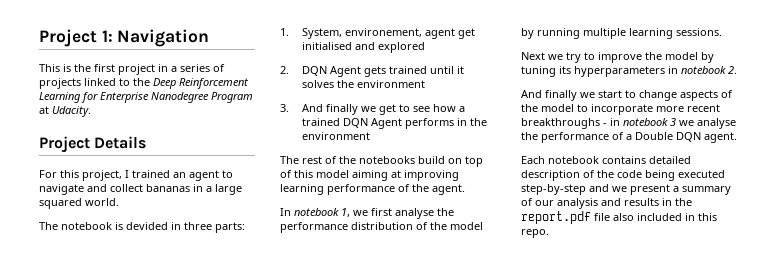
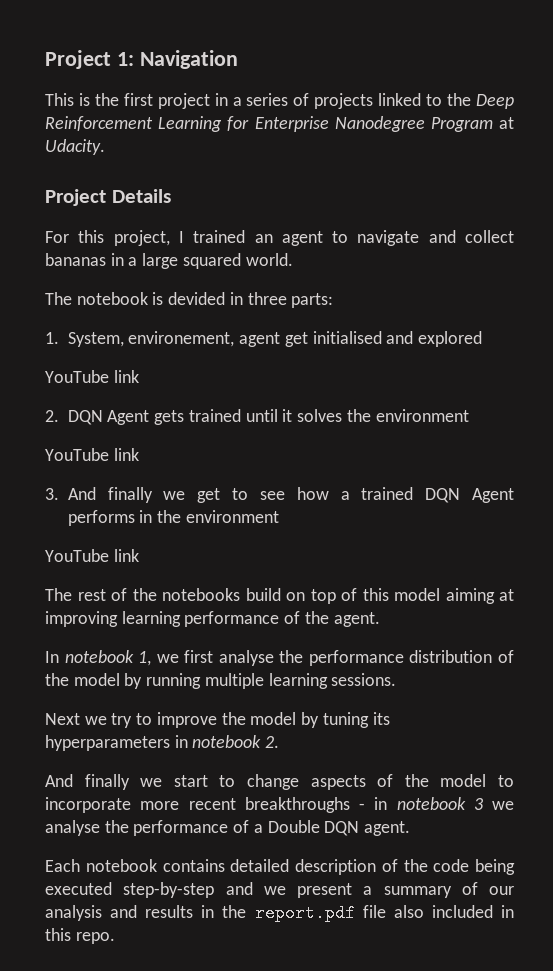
(425, 47) none -> [45,370,139,383] // YouTube link
(425, 84) none -> [45,448,139,461] // YouTube link
(370, 136) none -> [45,549,139,562] // YouTube link

